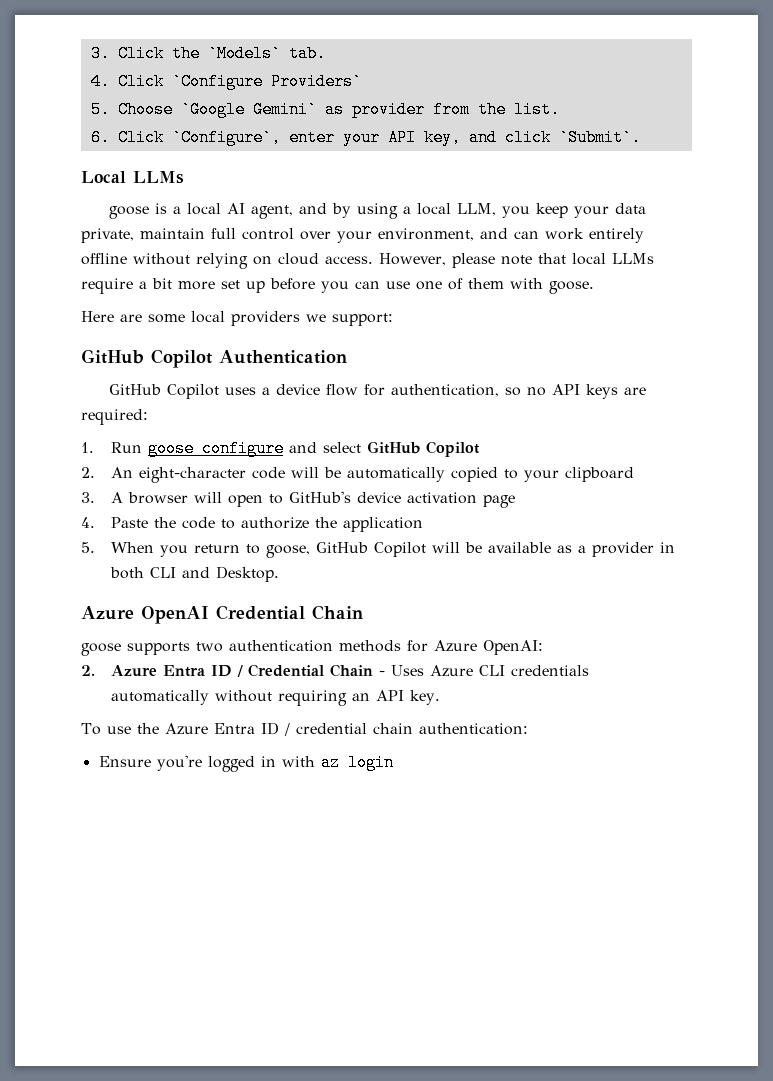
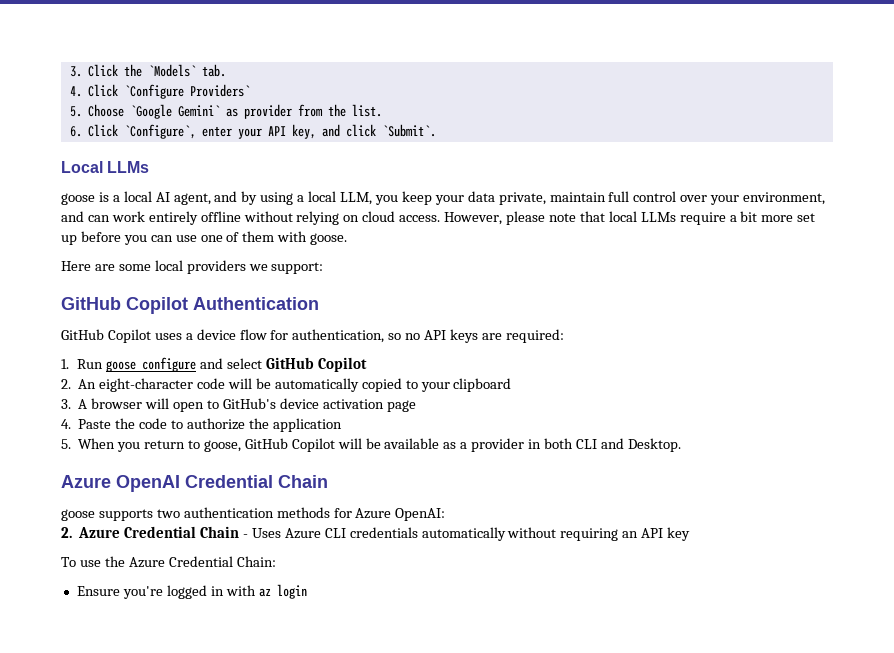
[163,665,244,677] Entra ID / -> (121, 532) none
[410,690,441,705] key. -> [667,527,691,541] key
[213,722,528,736] Entra ID / credential chain authentication: -> [168,556,276,567] Credential Chain:

